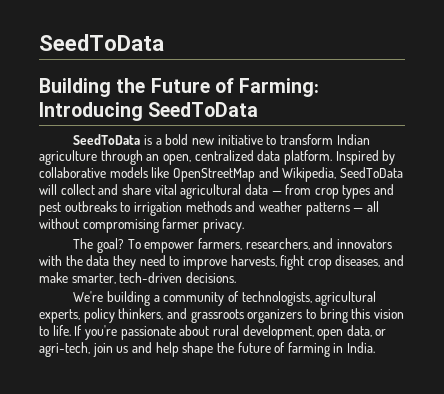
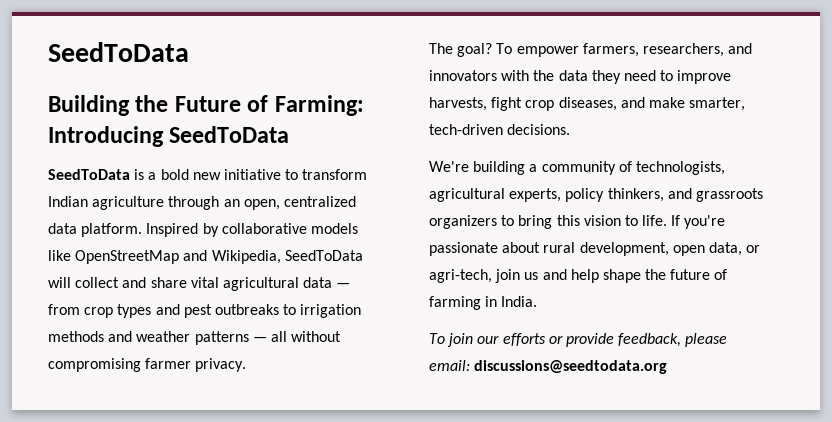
(376, 347) none -> [429,333,728,347] [429,360,668,374] // To join our efforts or provide feedback, please email: discussions@seedtodata.org

